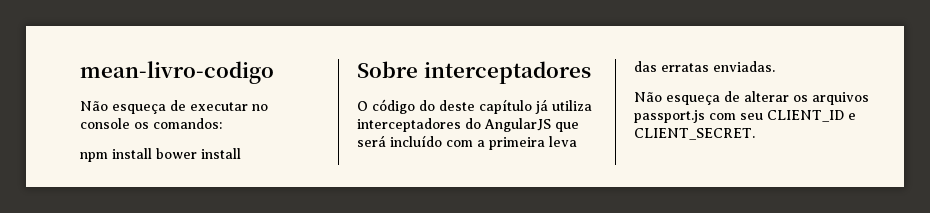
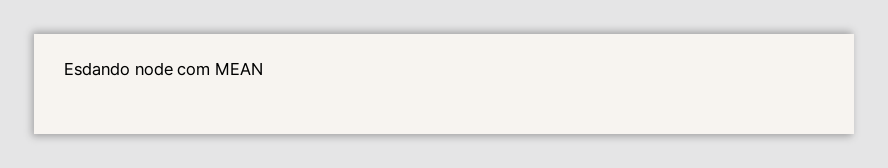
[80,61,274,84] [80,100,268,114] [80,118,222,129] [80,148,241,162] [357,61,591,84] [357,99,592,114] [357,118,579,132] [357,135,577,150] [634,61,775,72] [634,91,869,105] [634,110,856,123] [634,128,755,140] mean-livro-codigo // Não esqueça de executar no console os comandos: // npm install bower install // Sobre interceptadores // O código do deste capítulo já utiliza interceptadores do AngularJS que será incluído com a primeira leva das erratas enviadas. // Não esqueça de alterar os arquivos passport.js com seu CLIENT_ID e CLIENT_SECRET. -> [64,62,263,76] Esdando node com MEAN

